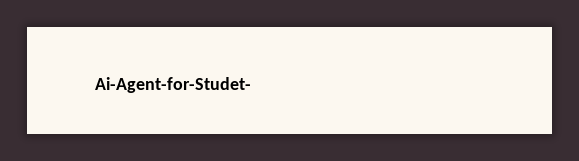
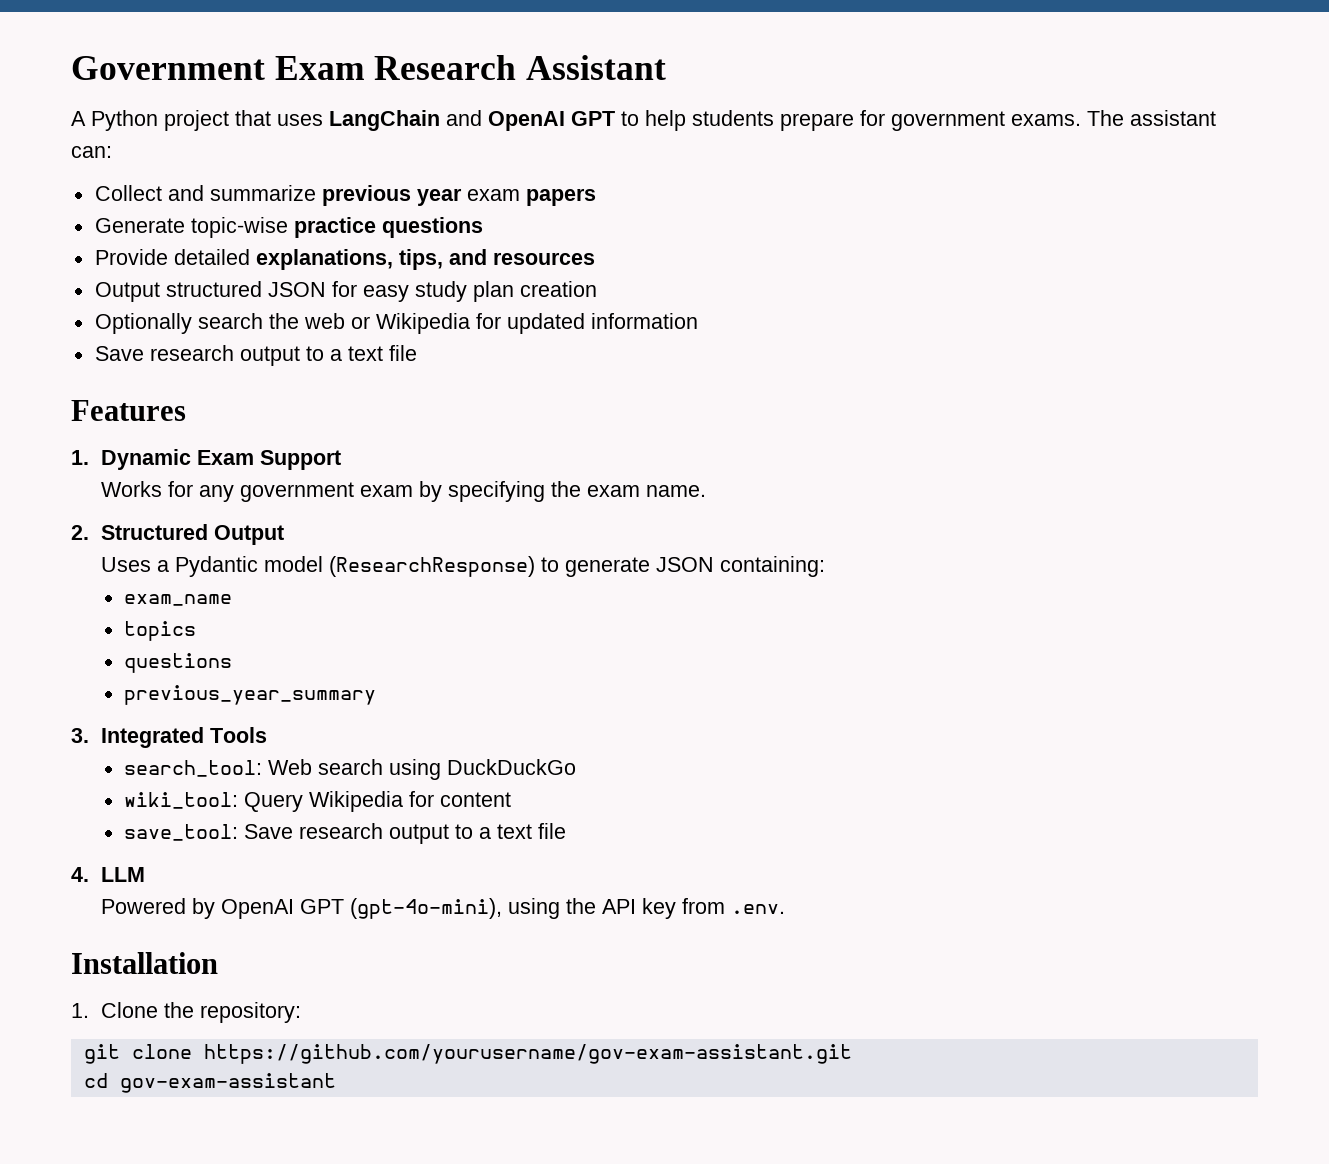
[95,77,251,93] Ai-Agent-for-Studet- -> [71,55,666,80] [71,110,1216,131] [71,146,112,158] [94,185,596,206] [94,217,483,238] [94,249,595,270] [94,281,597,302] [94,313,698,334] [94,345,417,366] [71,400,186,421] [71,449,341,470] [100,481,706,502] [71,524,284,545] [100,556,825,577] [124,594,233,606] [124,621,197,641] [124,653,233,673] [124,685,377,705] [71,727,267,748] [124,759,577,780] [124,791,512,812] [124,823,567,844] [71,867,145,882] [100,898,785,919] [71,952,218,974] [71,1002,301,1023] [83,1044,852,1064] [83,1073,336,1093] Government Exam Research Assistant // A Python project that uses LangChain and OpenAI GPT to help students prepare for government exams. The assistant can: // Collect and summarize previous year exam papers // Generate topic-wise practice questions // Provide detailed explanations, tips, and resources // Output structured JSON for easy study plan creation // Optionally search the web or Wikipedia for updated information // Save research output to a text file // Features // 1. Dynamic Exam Support // Works for any government exam by specifying the exam name. // 2. Structured Output // Uses a Pydantic model (ResearchResponse) to generate JSON containing: // exam_name // topics // questions // previous_year_summary // 3. Integrated Tools // search_tool: Web search using DuckDuckGo // wiki_tool: Query Wikipedia for content // save_tool: Save research output to a text file // 4. LLM // Powered by OpenAI GPT (gpt-4o-mini), using the API key from .env. // Installation // 1. Clone the repository: // git clone https://github.com/yourusername/gov-exam-assistant.git // cd gov-exam-assistant

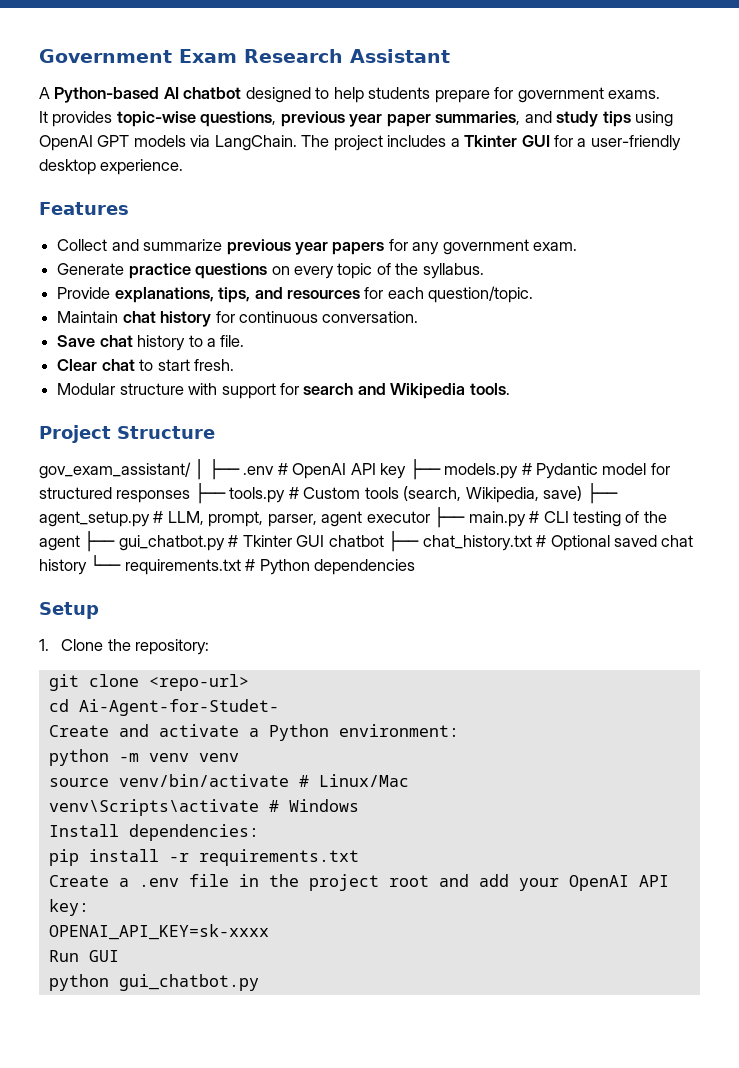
[91,110,615,131] Python project that uses LangChain and OpenAI GPT -> [54,87,311,103] Python-based AI chatbot designed
[1087,110,1216,126] [71,146,112,158] The assistant can: -> [39,111,674,127] [39,135,681,151] [39,159,184,175] [39,202,129,215] // It provides topic-wise questions, previous year paper summaries, and study tips using OpenAI GPT models via LangChain. The project includes a Tkinter GUI for a user-friendly desktop experience. // Features
[466,189,520,201] exam -> (328, 248) none
(596, 197) none -> [388,239,578,255] for any government exam.
[190,217,288,238] topic-wise -> (125, 269) none
(483, 227) none -> [271,263,484,279] on every topic of the syllabus.
[173,249,250,265] detailed -> (111, 293) none
[94,281,597,302] [94,313,698,334] [94,345,417,366] [71,400,186,421] [71,449,341,470] [100,481,706,502] [71,524,284,545] [100,556,825,577] [124,594,233,606] [124,621,197,641] [124,653,233,673] [124,685,377,705] [71,727,267,748] [124,759,577,780] [124,791,512,812] [124,823,567,844] [71,867,145,882] [100,898,785,919] [71,952,218,974] // Output structured JSON for easy study plan creation // Optionally search the web or Wikipedia for updated information // Save research output to a text file // Features // 1. Dynamic Exam Support // Works for any government exam by specifying the exam name. // 2. Structured Output // Uses a Pydantic model (ResearchResponse) to generate JSON containing: // exam_name // topics // questions // previous_year_summary // 3. Integrated Tools // search_tool: Web search using DuckDuckGo // wiki_tool: Query Wikipedia for content // save_tool: Save research output to a text file // 4. LLM // Powered by OpenAI GPT (gpt-4o-mini), using the API key from .env. // Installation -> [364,286,534,303] [57,311,419,327] [57,335,245,351] [57,359,234,371] [57,383,510,399] [39,425,215,443] [39,459,670,480] [39,483,618,504] [39,507,667,528] [39,531,694,552] [39,555,416,575] [39,602,99,619] for each question/topic. // Maintain chat history for continuous conversation. // Save chat history to a file. // Clear chat to start fresh. // Modular structure with support for search and Wikipedia tools. // Project Structure // gov_exam_assistant/ │ ├── .env # OpenAI API key ├── models.py # Pydantic model for structured responses ├── tools.py # Custom tools (search, Wikipedia, save) ├── agent_setup.py # LLM, prompt, parser, agent executor ├── main.py # CLI testing of the agent ├── gui_chatbot.py # Tkinter GUI chatbot ├── chat_history.txt # Optional saved chat history └── requirements.txt # Python dependencies // Setup
[203,1044,852,1064] https://github.com/yourusername/gov-exam-assistant.git -> [148,674,249,691] <repo-url>
[119,1073,336,1093] gov-exam-assistant -> [78,699,279,716] [48,724,459,741] [48,749,239,766] [48,774,409,787] [48,799,359,816] [48,824,259,841] [48,849,359,866] [48,874,669,891] [48,899,89,916] [48,924,269,940] [48,950,119,962] [48,974,259,991] Ai-Agent-for-Studet- // Create and activate a Python environment: // python -m venv venv // source venv/bin/activate # Linux/Mac // venv\Scripts\activate # Windows // Install dependencies: // pip install -r requirements.txt // Create a .env file in the project root and add your OpenAI API key: // OPENAI_API_KEY=sk-xxxx // Run GUI // python gui_chatbot.py

